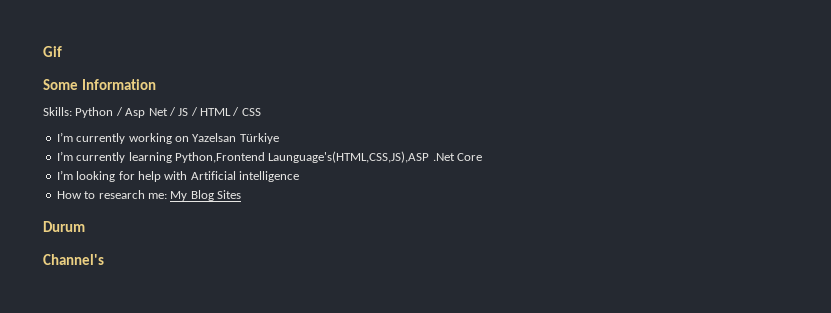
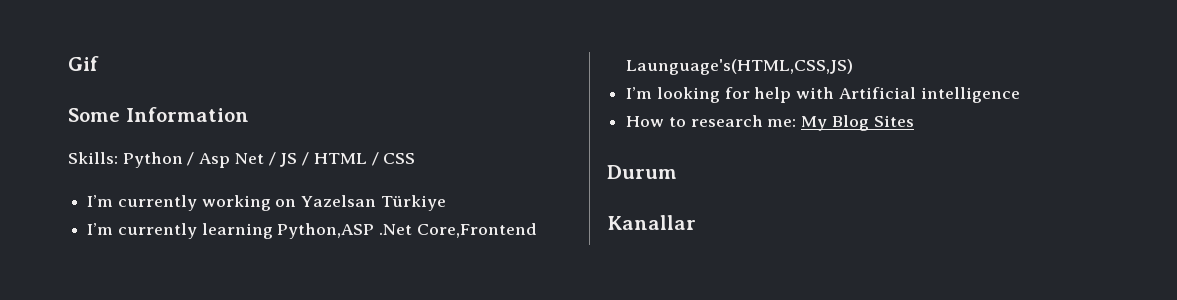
[174,151,482,163] Python,Frontend Launguage's(HTML,CSS,JS),ASP .Net Core -> [277,223,537,239] [626,59,854,75] Python,ASP .Net Core,Frontend Launguage's(HTML,CSS,JS)
[43,254,104,265] Channel's -> [607,215,696,230] Kanallar

